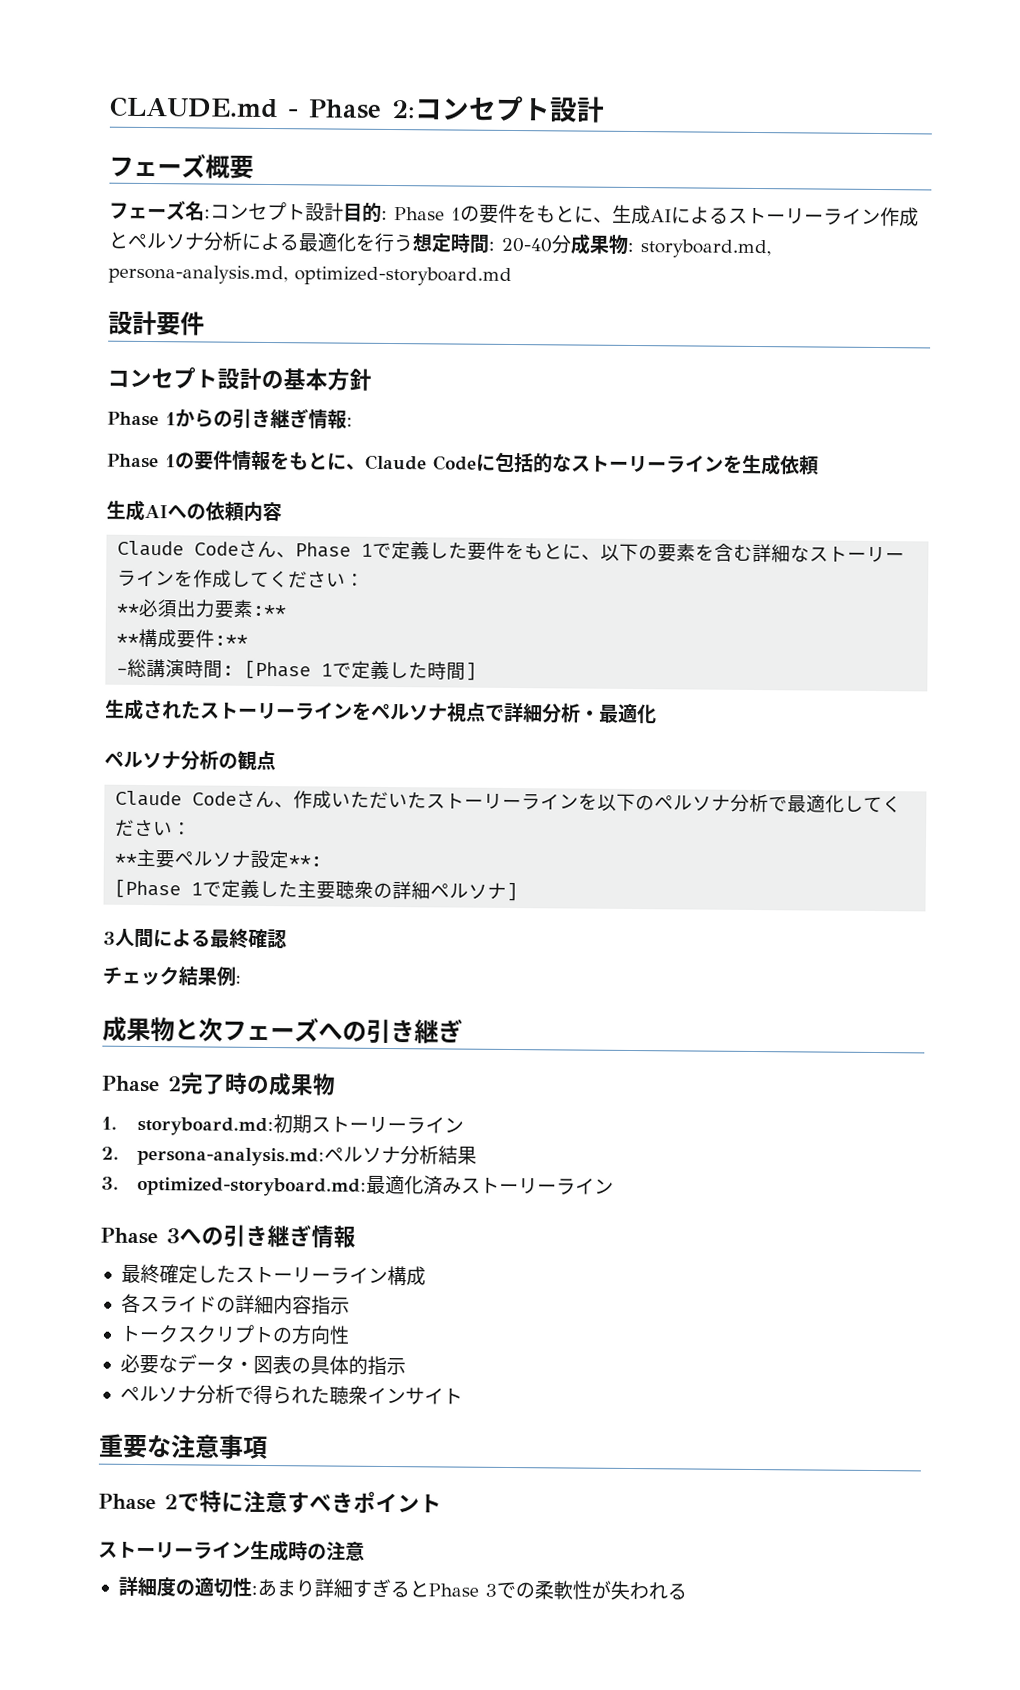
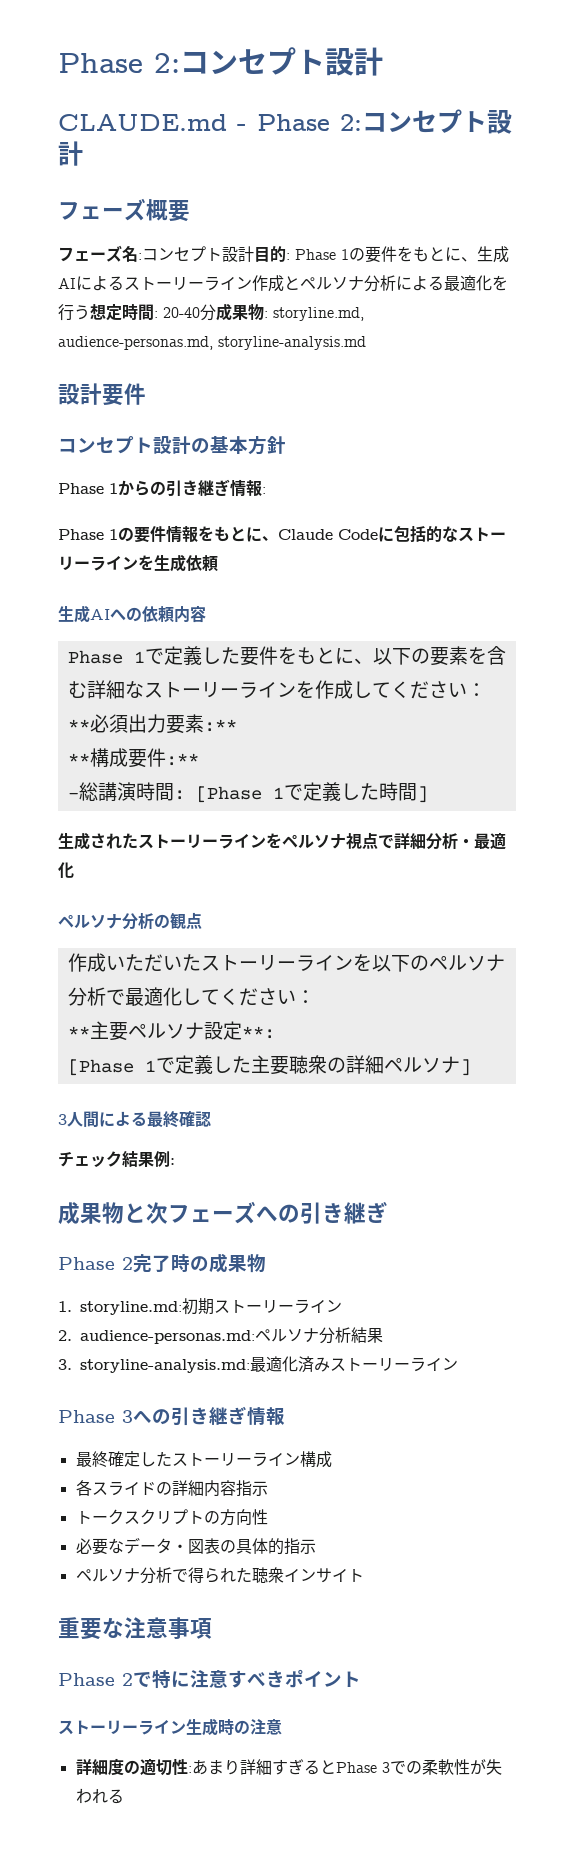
(109, 107) none -> [58,47,383,76] Phase 2:コンセプト設計 //
[640,239,771,259] [108,264,512,286] storyboard.md, persona-analysis.md, optimized-storyboard.md -> [273,307,364,321] [58,336,366,350] storyline.md, audience-personas.md, storyline-analysis.md
[117,540,297,559] Claude Codeさん、 -> (206, 614) none
[115,790,295,809] Claude Codeさん、 -> (202, 920) none
[136,1116,274,1137] storyboard.md: -> [80,1301,182,1315] storyline.md:
[136,1146,325,1167] persona-analysis.md: -> [80,1330,255,1344] audience-personas.md:
[136,1176,367,1197] optimized-storyboard.md: -> [80,1359,250,1373] storyline-analysis.md:

